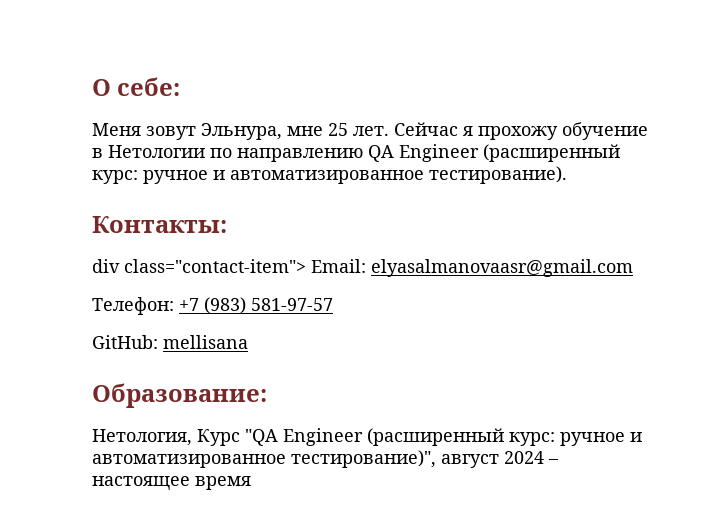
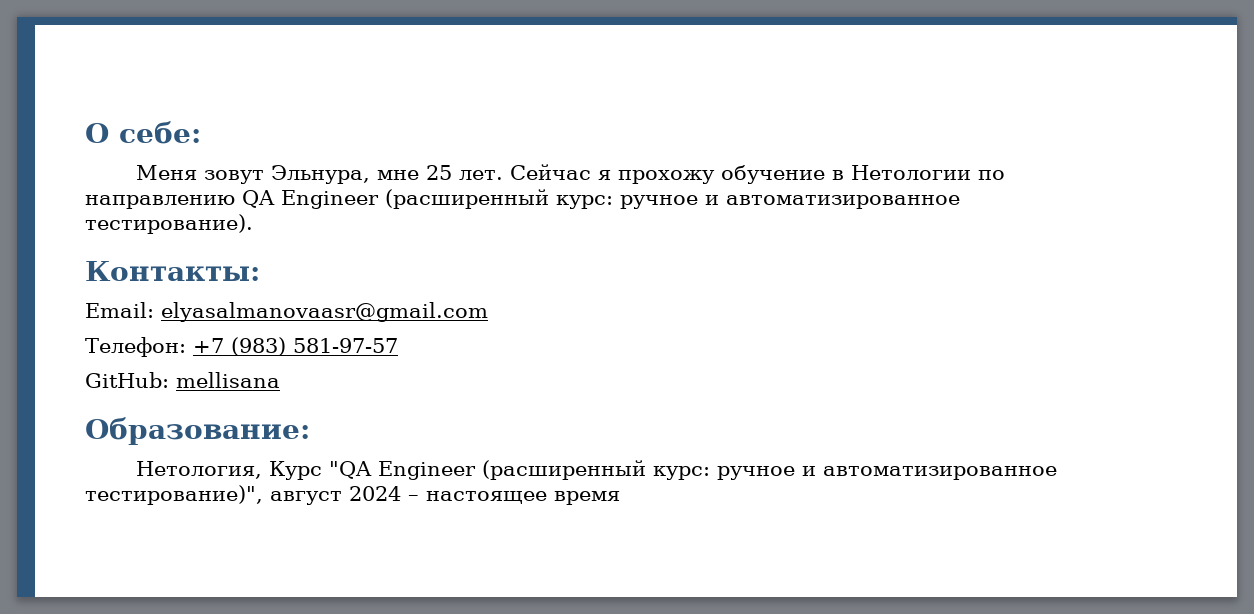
[92,259,306,273] div class="contact-item"> -> (260, 271) none

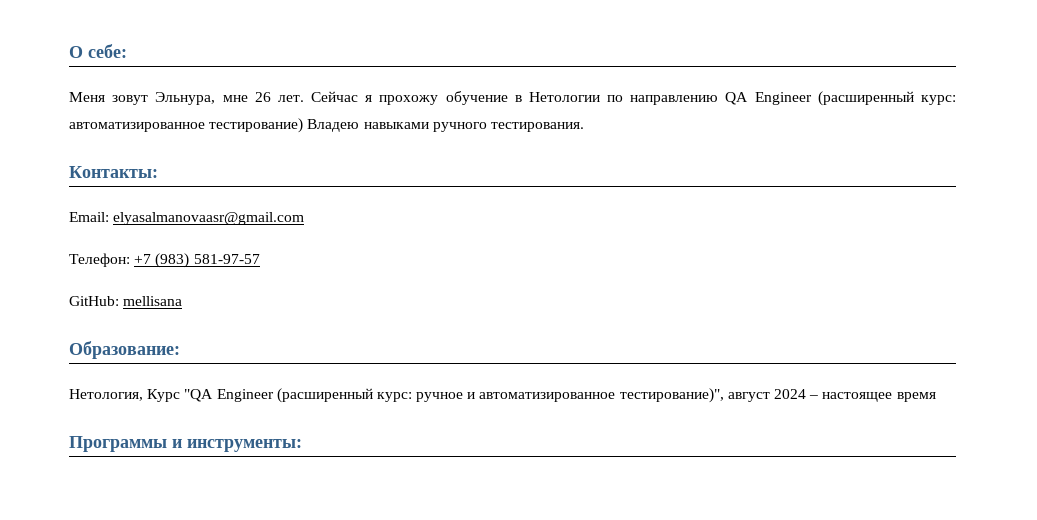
[425,165,452,180] 25 -> [254,92,271,102] 26
[620,195,960,209] [85,214,253,234] ручное и автоматизированное тестирование). -> [69,118,584,133] автоматизированное тестирование) Владею навыками ручного тестирования.
(620, 498) none -> [69,436,302,452] // Программы и инструменты:

